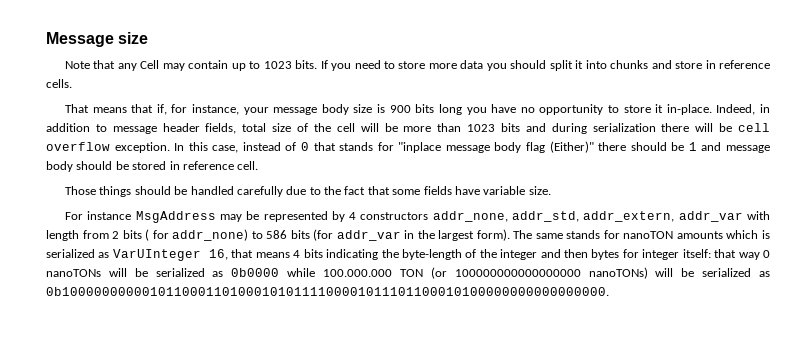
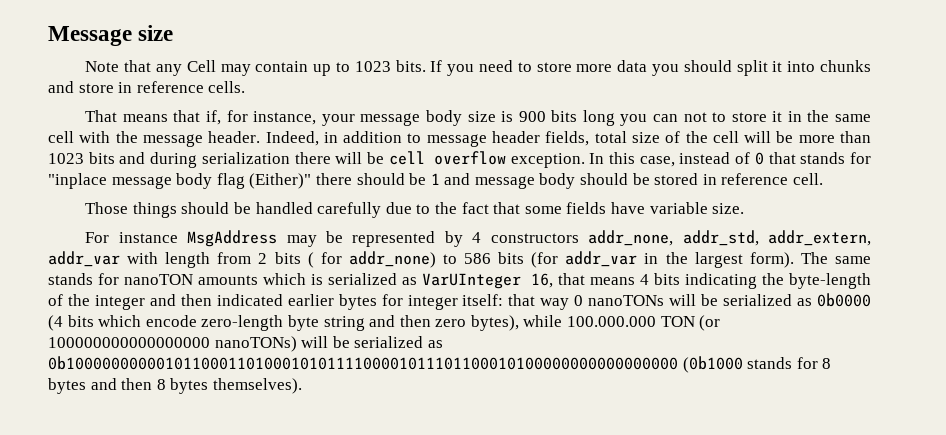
[491,104,712,115] have no opportunity to store it in-place. -> [652,110,872,122] [48,131,261,147] can not to store it in the same cell with the message header.
(589, 253) none -> [216,294,334,306] indicated earlier
(280, 272) none -> [48,315,519,331] (4 bits which encode zero-length byte string and then zero bytes),
[46,287,609,296] 0b10000000000101100011010001010111100001011101100010100000000000000000. -> [48,356,832,373] [48,378,302,394] 0b10000000000101100011010001010111100001011101100010100000000000000000 (0b1000 stands for 8 bytes and then 8 bytes themselves).

